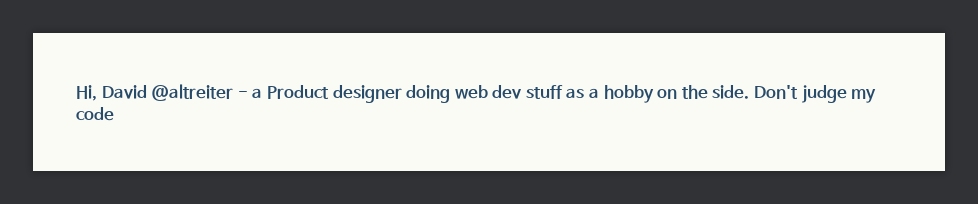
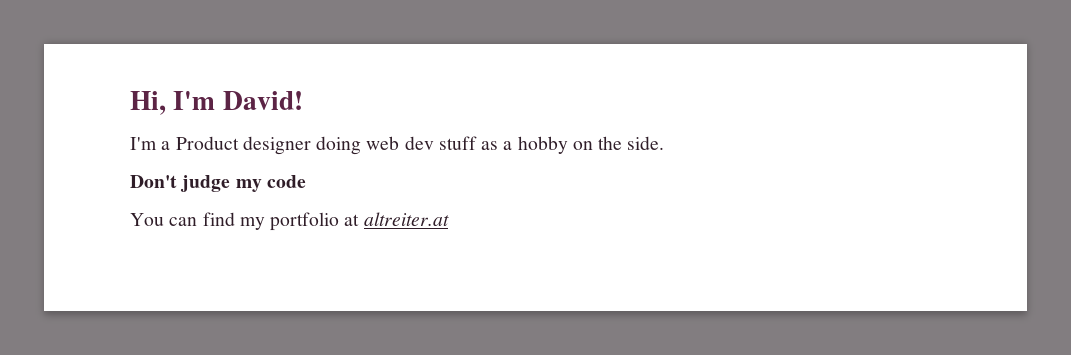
[101,84,248,101] David @altreiter - -> [173,91,303,110] [130,137,157,150] I'm David! // I'm
(750, 92) none -> (665, 143) //
(114, 114) none -> [130,212,449,231] // You can find my portfolio at altreiter.at

